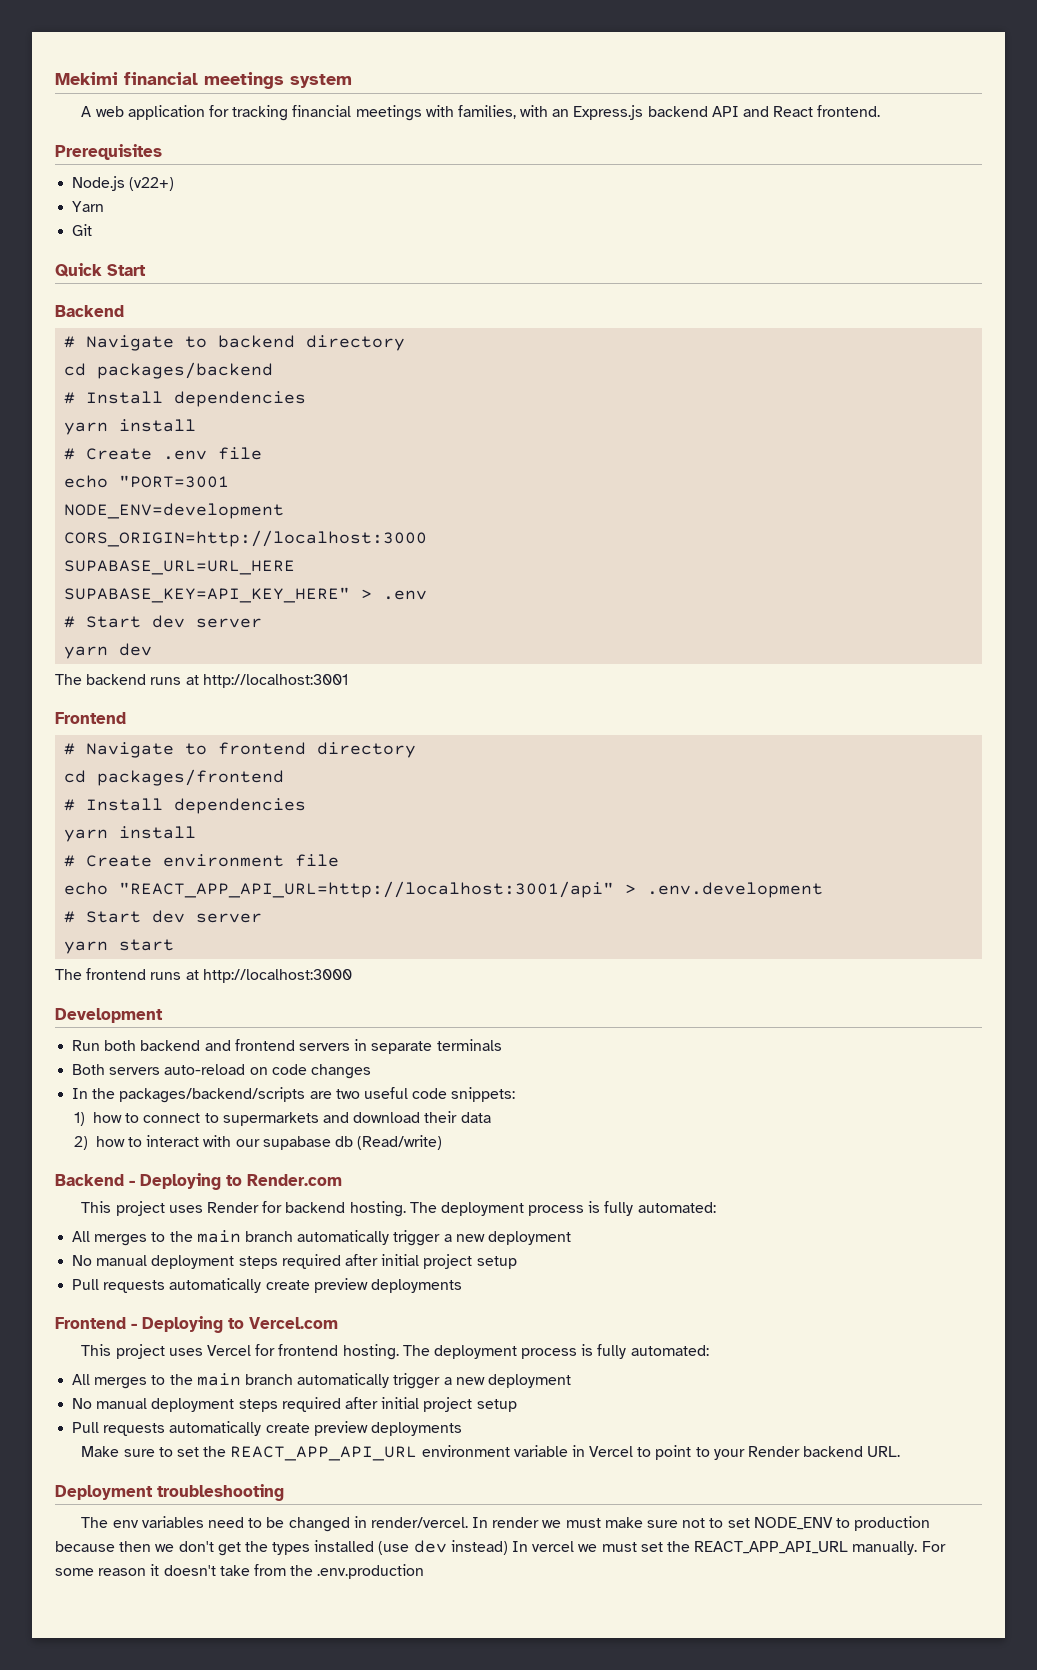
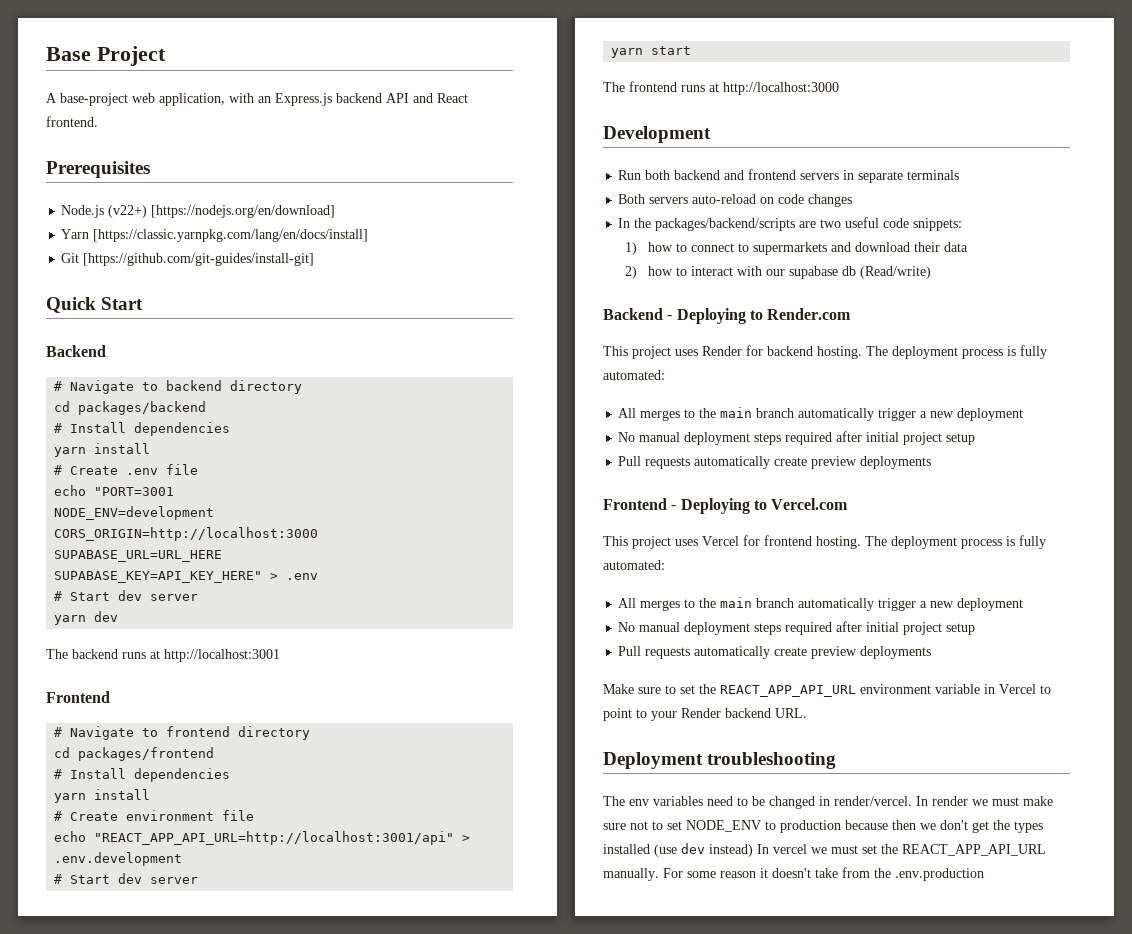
[55,72,352,89] [81,105,516,121] Mekimi financial meetings system // A web application for tracking financial meetings with families, -> [46,46,166,66] [46,93,225,106] Base Project // A base-project web application,
(175, 184) none -> [151,205,336,218] [https://nodejs.org/en/download]
(105, 206) none -> [93,229,369,242] [https://classic.yarnpkg.com/lang/en/docs/install]
(93, 230) none -> [83,253,315,266] [https://github.com/git-guides/install-git]

